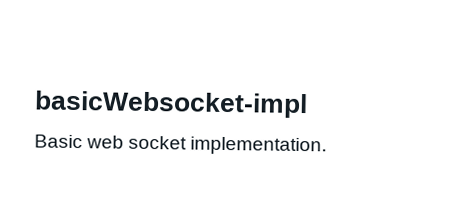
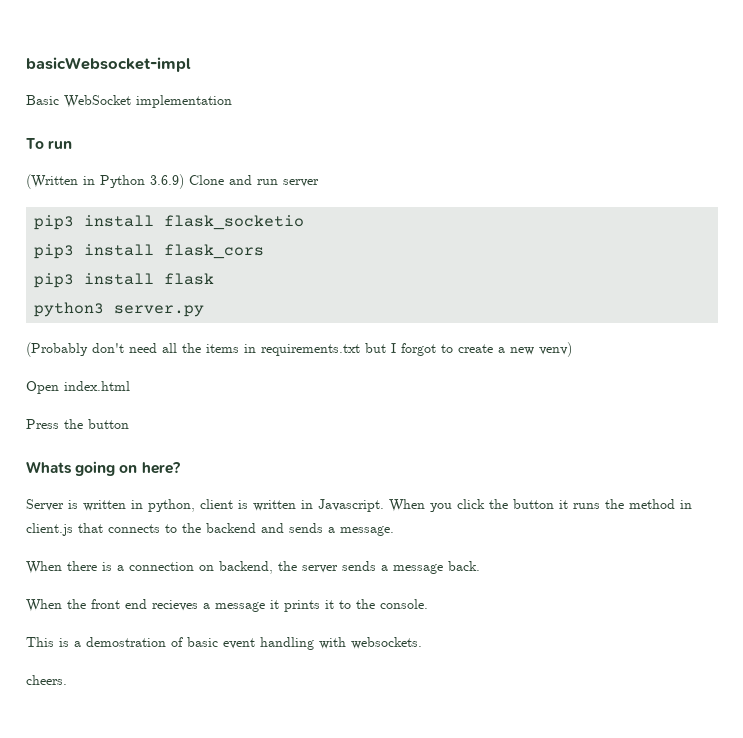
[86,135,328,156] web socket implementation. -> [64,95,232,108] [26,138,73,149] [26,174,319,189] [34,215,305,230] [34,244,265,259] [34,273,215,288] [34,302,205,317] [26,342,572,357] [26,381,130,394] [26,419,129,429] [26,461,180,476] [26,499,692,512] [26,523,394,536] [26,561,480,574] [26,599,428,612] [26,637,422,650] [26,675,67,685] WebSocket implementation // To run // (Written in Python 3.6.9) Clone and run server // pip3 install flask_socketio // pip3 install flask_cors // pip3 install flask // python3 server.py // (Probably don't need all the items in requirements.txt but I forgot to create a new venv) // Open index.html // Press the button // Whats going on here? // Server is written in python, client is written in Javascript. When you click the button it runs the method in client.js that connects to the backend and sends a message. // When there is a connection on backend, the server sends a message back. // When the front end recieves a message it prints it to the console. // This is a demostration of basic event handling with websockets. // cheers.

